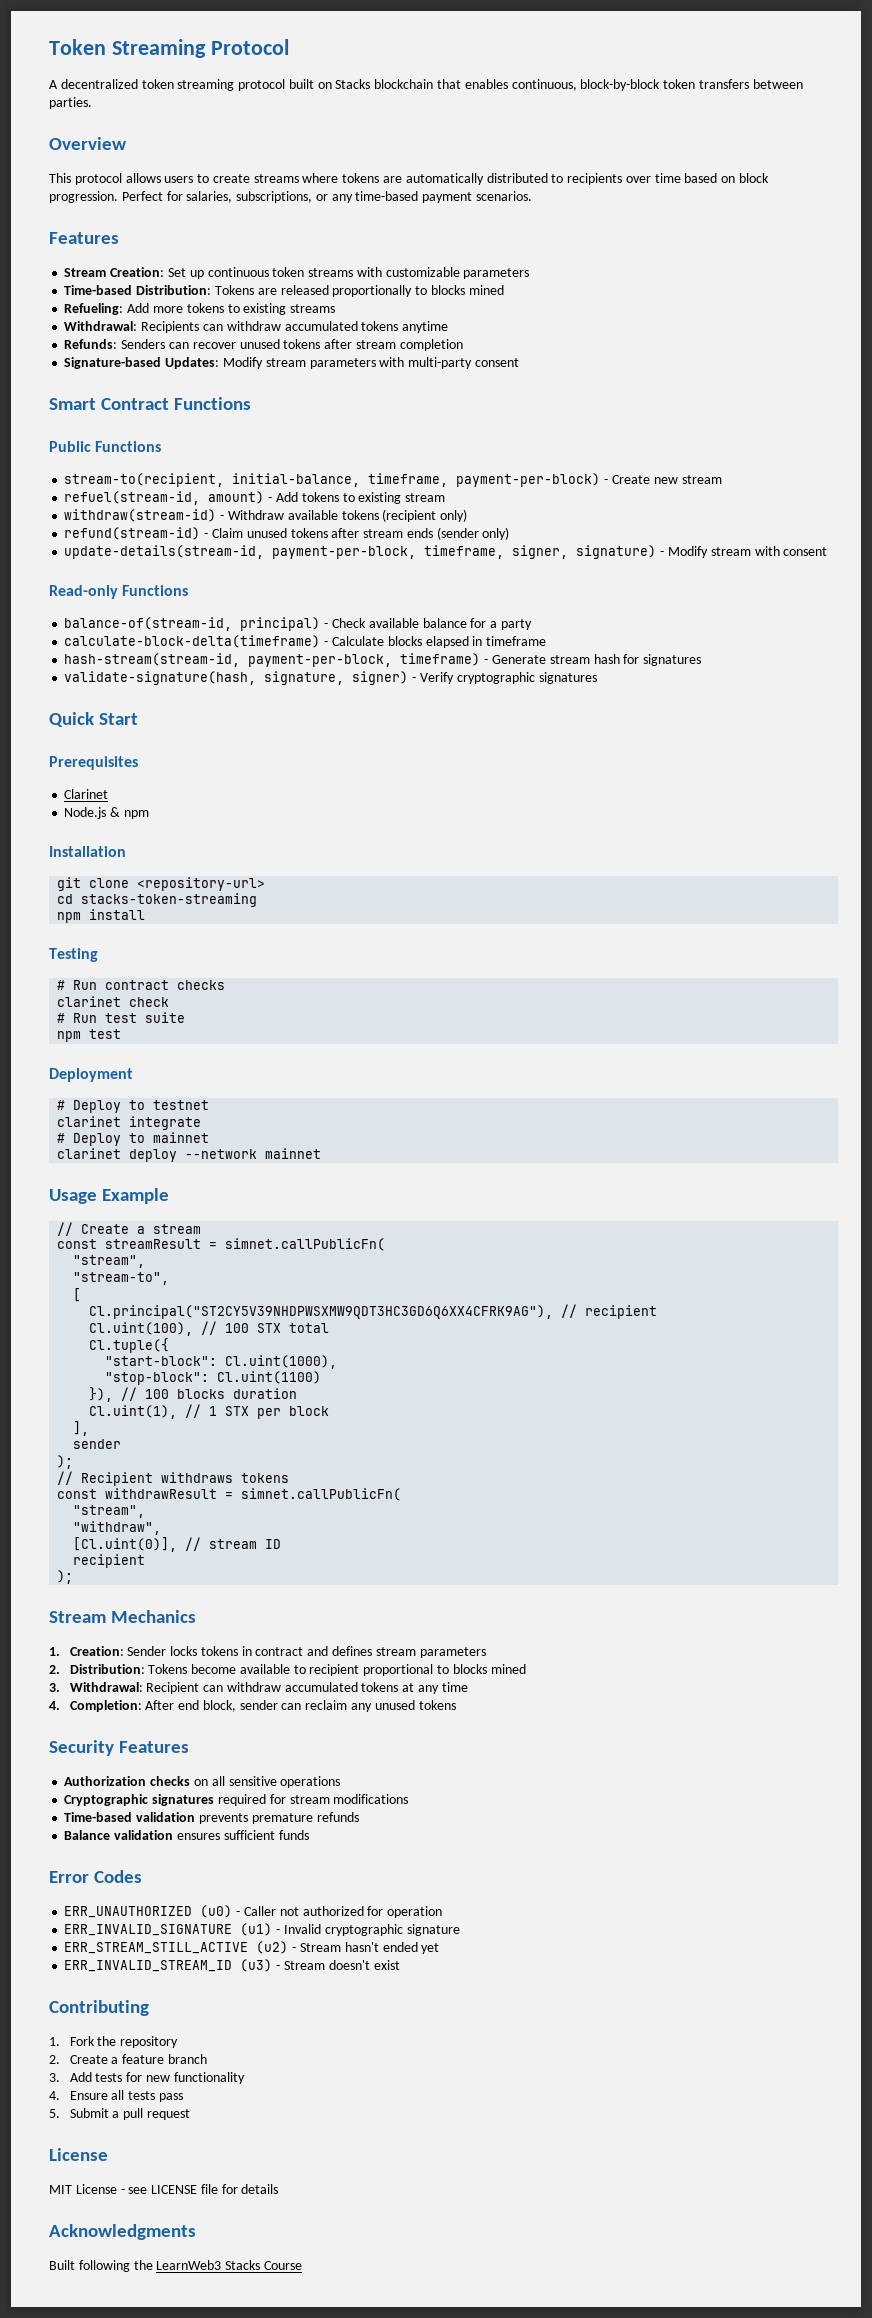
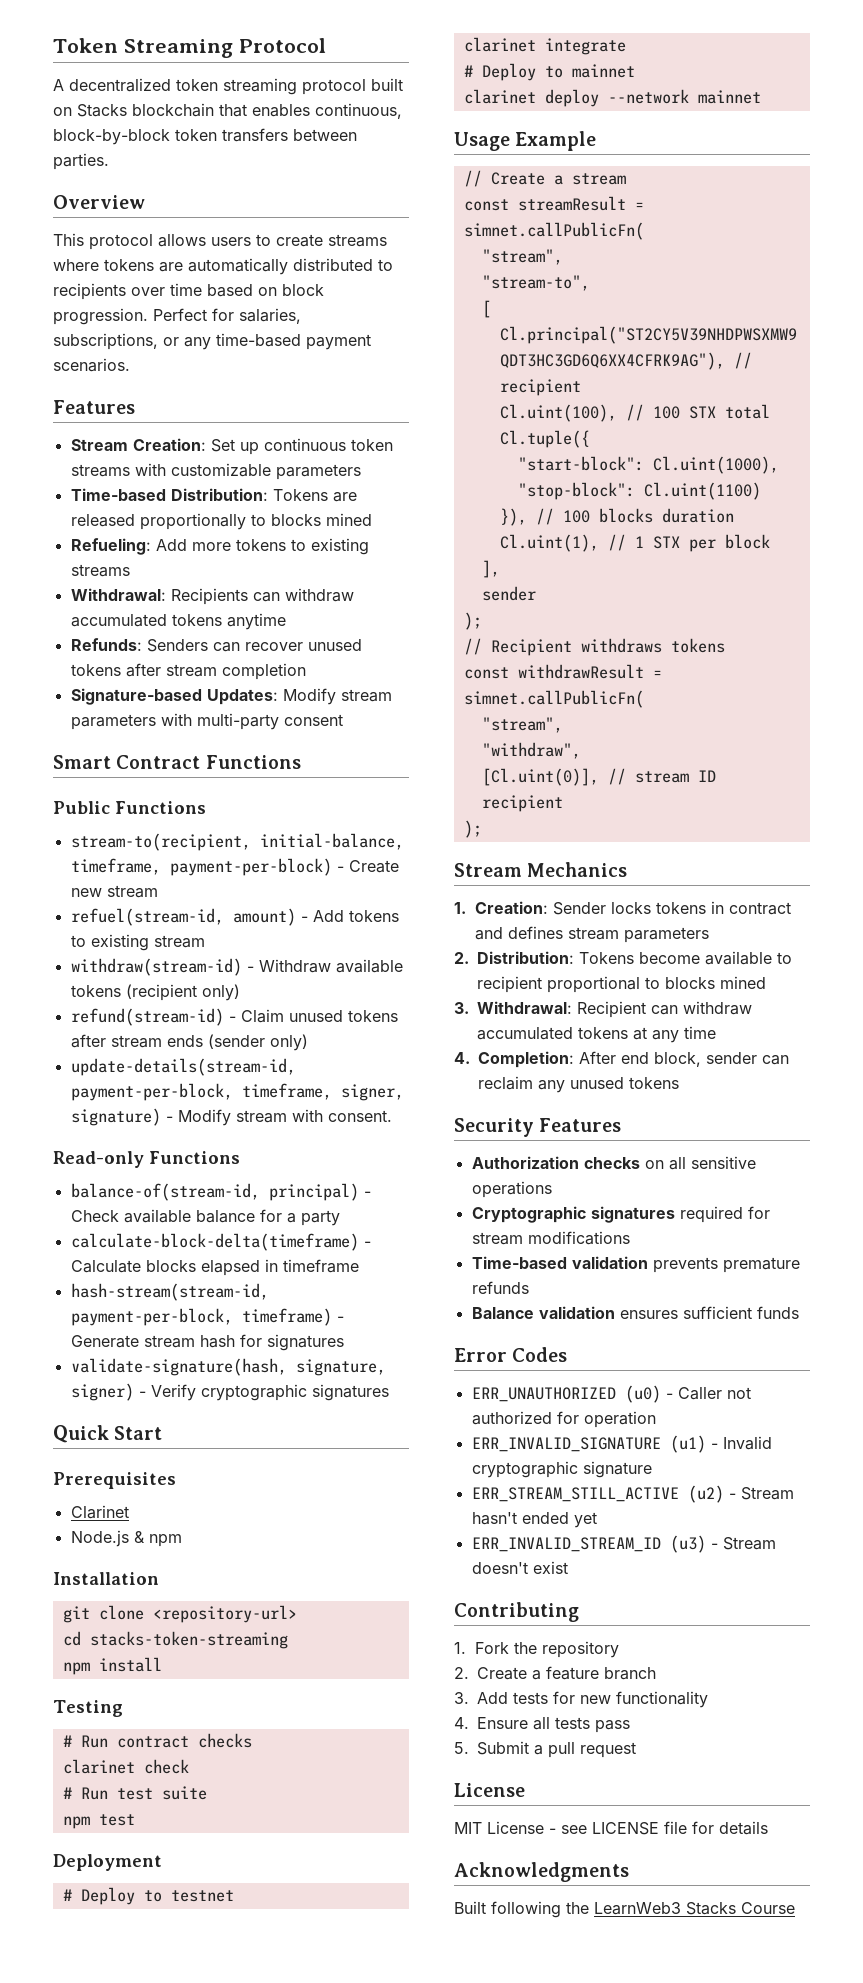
[783,547,828,556] consent -> [327,1110,392,1122] consent.

